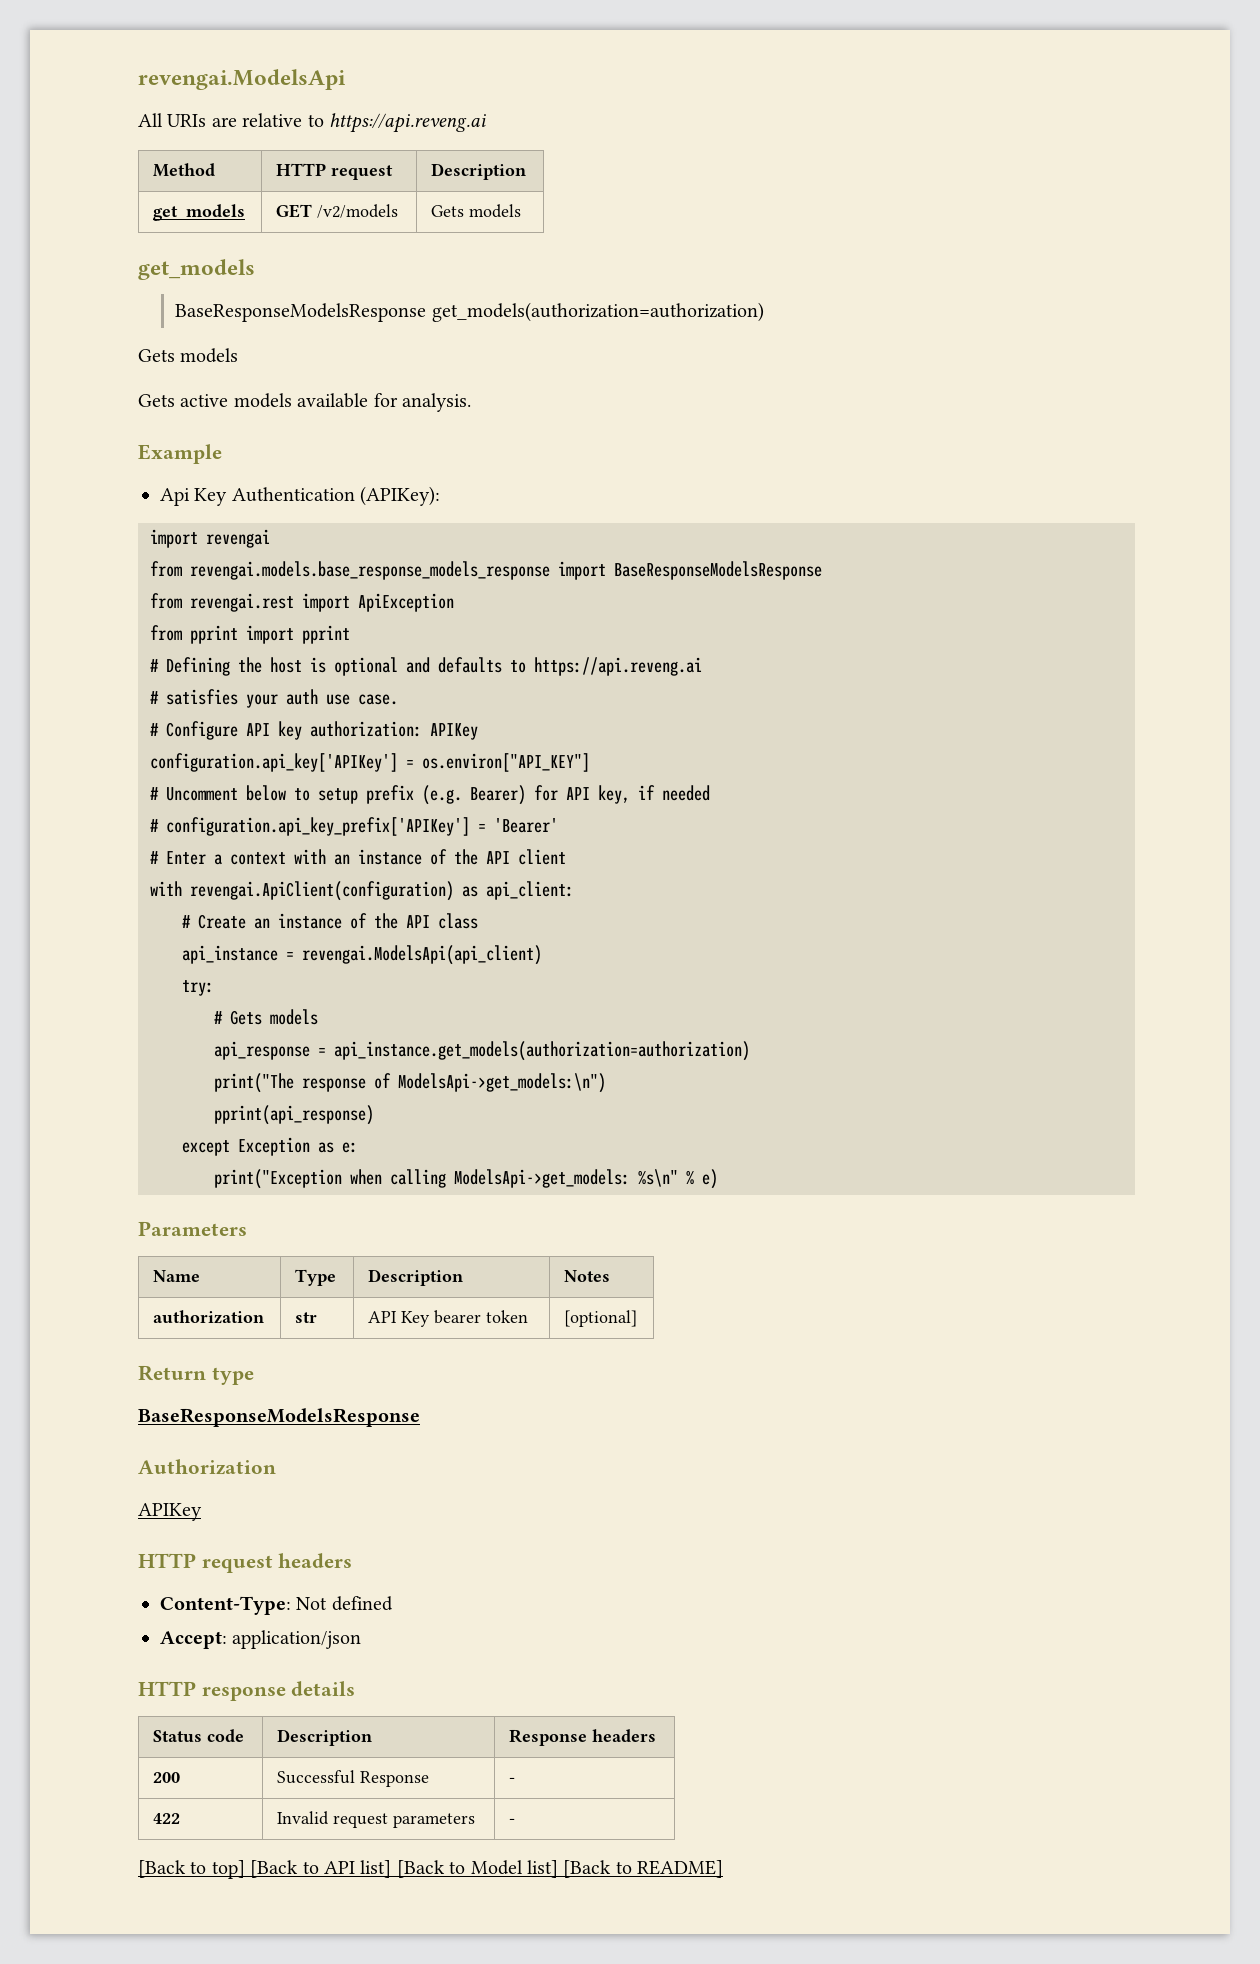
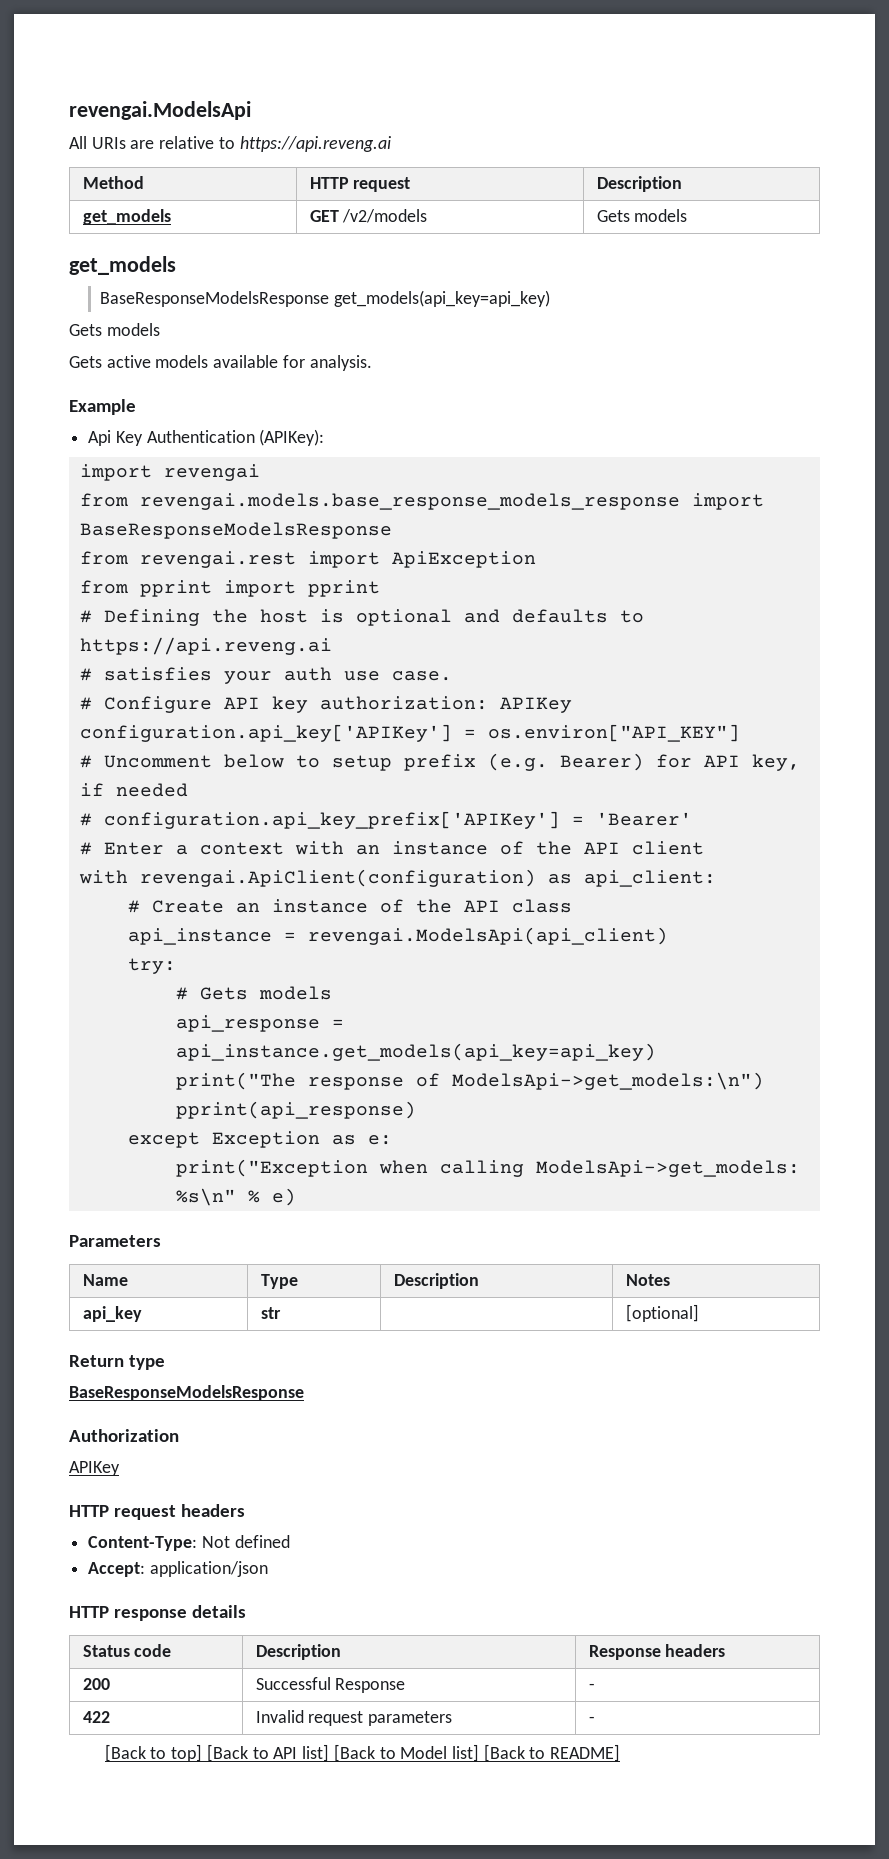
[431,302,764,322] get_models(authorization=authorization) -> [334,290,551,307] get_models(api_key=api_key)
[334,1041,750,1061] api_instance.get_models(authorization=authorization) -> [175,1043,656,1061] api_instance.get_models(api_key=api_key)
[153,1310,265,1324] authorization -> [82,1306,142,1322] api_key
[368,1310,529,1327] API Key bearer token -> (281, 1313) none

